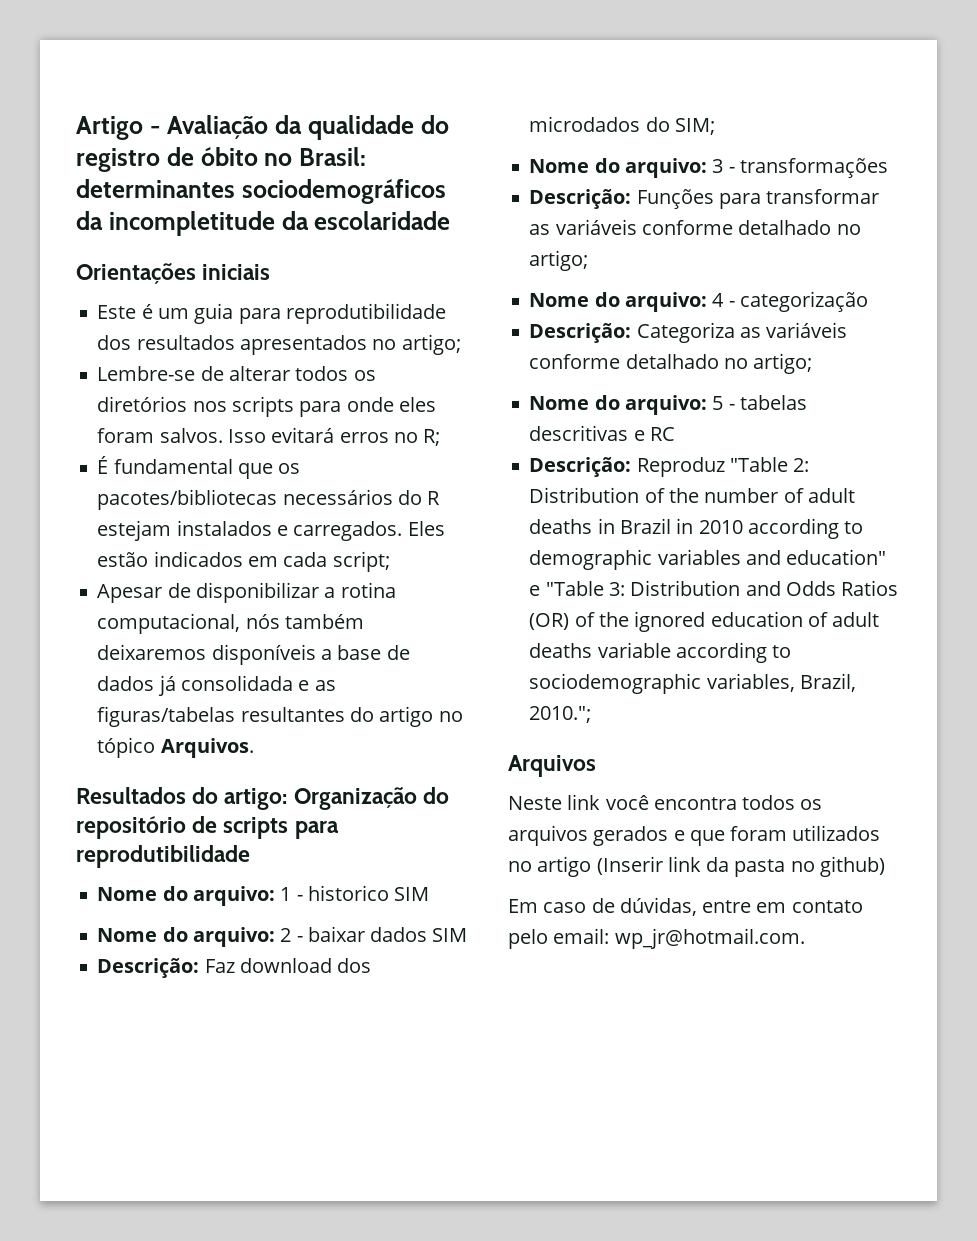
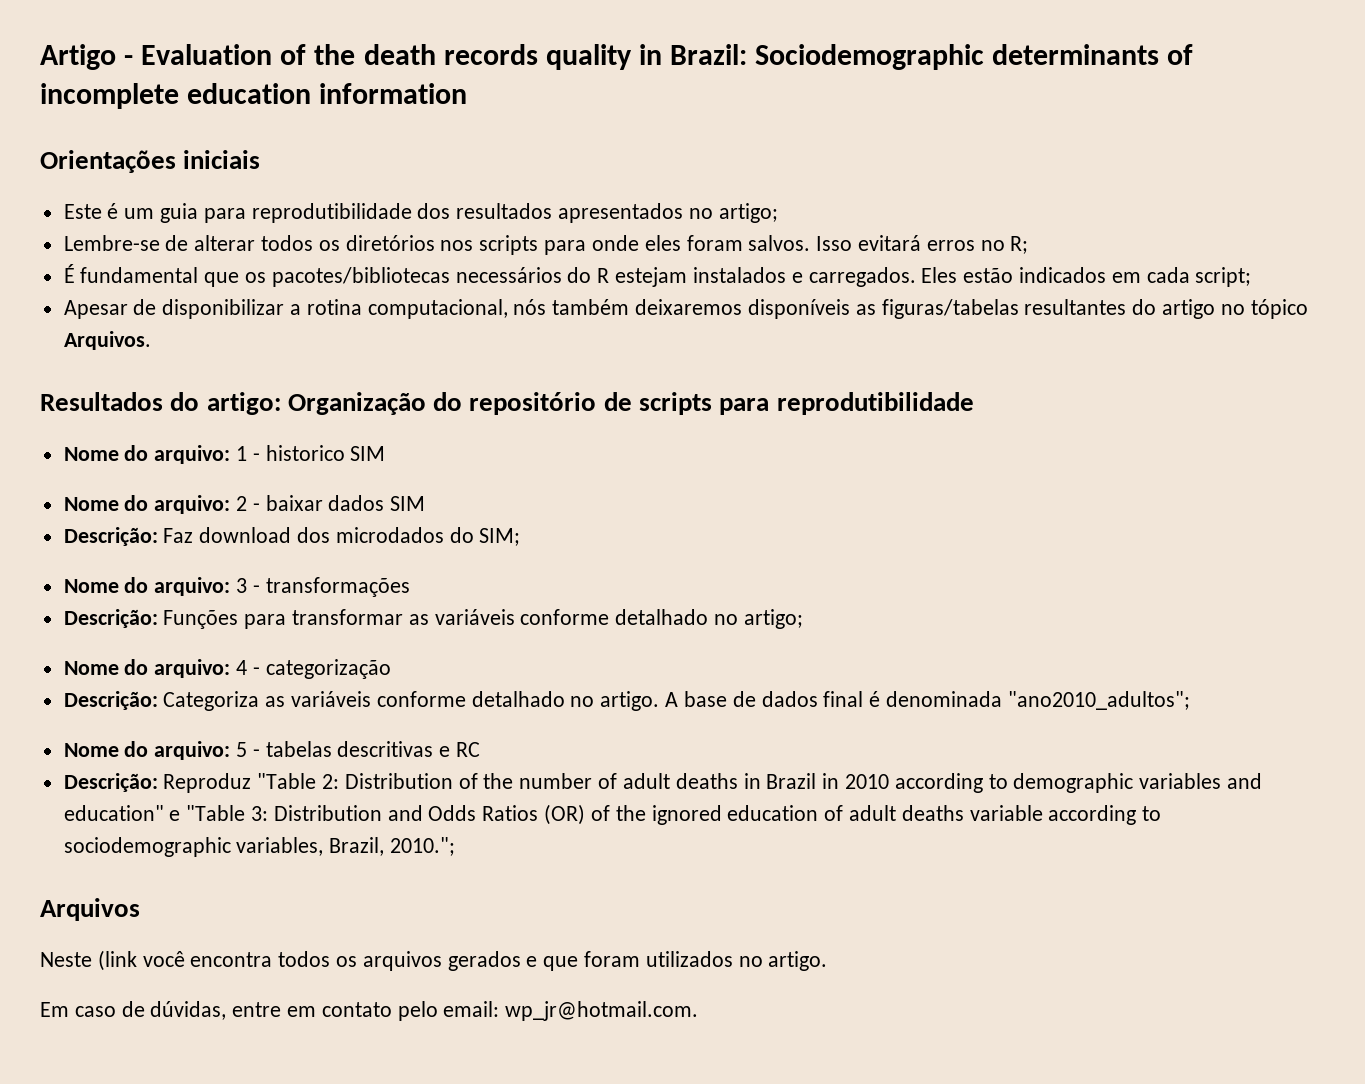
[166,115,449,140] [76,147,366,172] [76,179,446,204] [76,211,451,236] Avaliação da qualidade do registro de óbito no Brasil: determinantes sociodemográficos da incompletitude da escolaridade -> [141,44,1194,70] [40,83,468,109] Evaluation of the death records quality in Brazil: Sociodemographic determinants of incomplete education information
[320,645,410,660] [97,675,310,696] a base de dados já consolidada e -> (850, 309) none
[753,353,813,374] artigo; -> [600,691,1190,711] artigo. A base de dados final é denominada "ano2010_adultos";
[567,794,601,810] link -> [97,950,137,971] (link
[537,856,885,877] artigo (Inserir link da pasta no github) -> [768,951,828,971] artigo.

